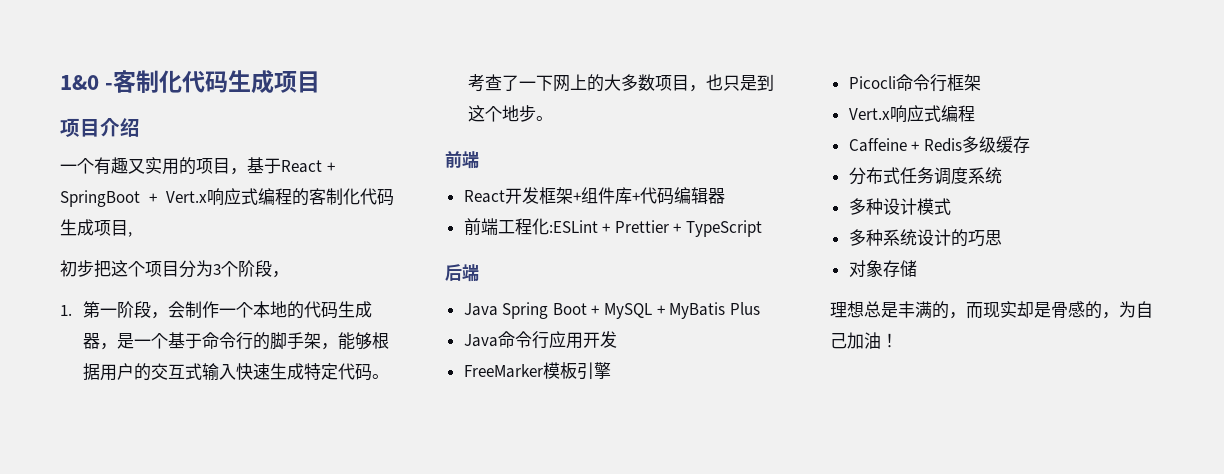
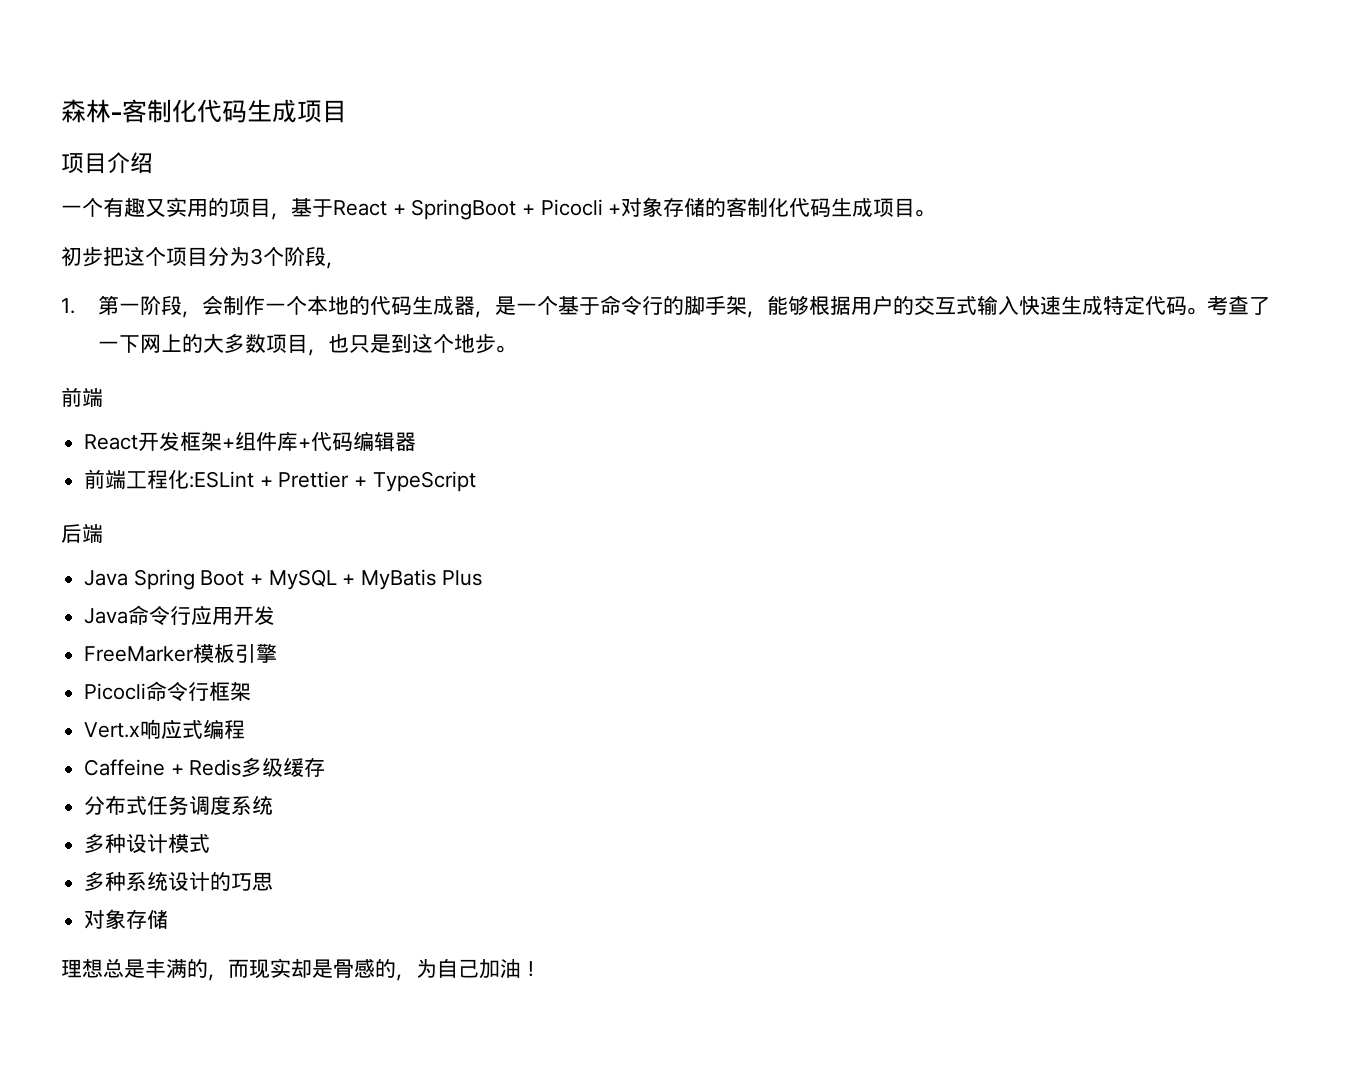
[60,75,99,90] 1&0 -> [61,99,111,123] 森林
[166,188,292,206] Vert.x响应式编程 -> [540,197,706,217] Picocli +对象存储
[128,232,132,237] , -> [915,209,936,217] 。

